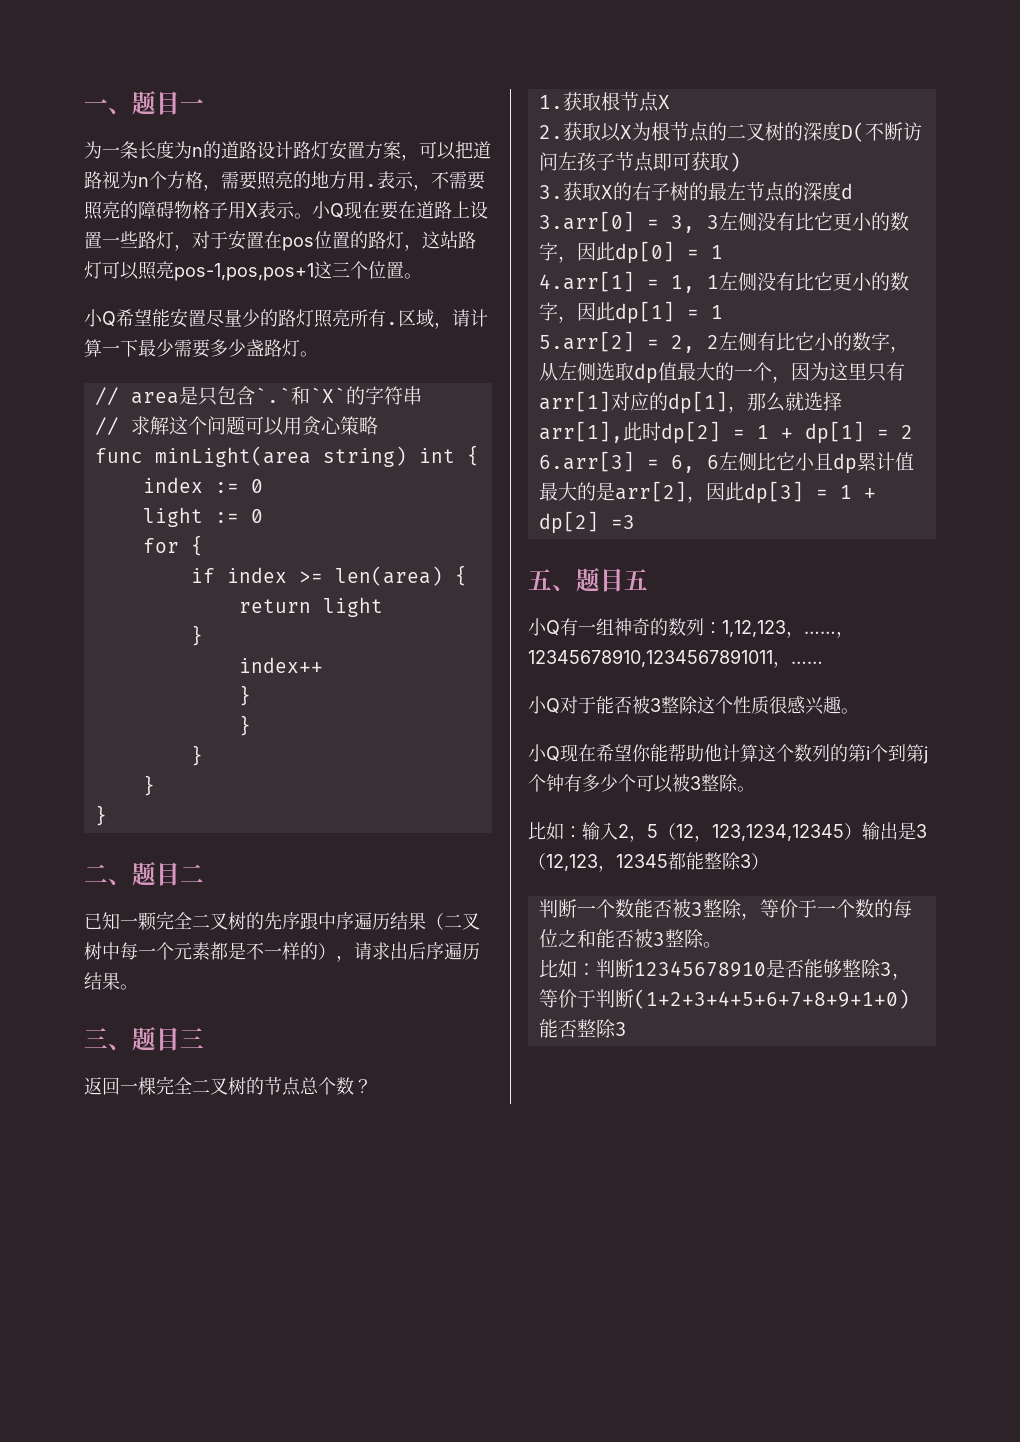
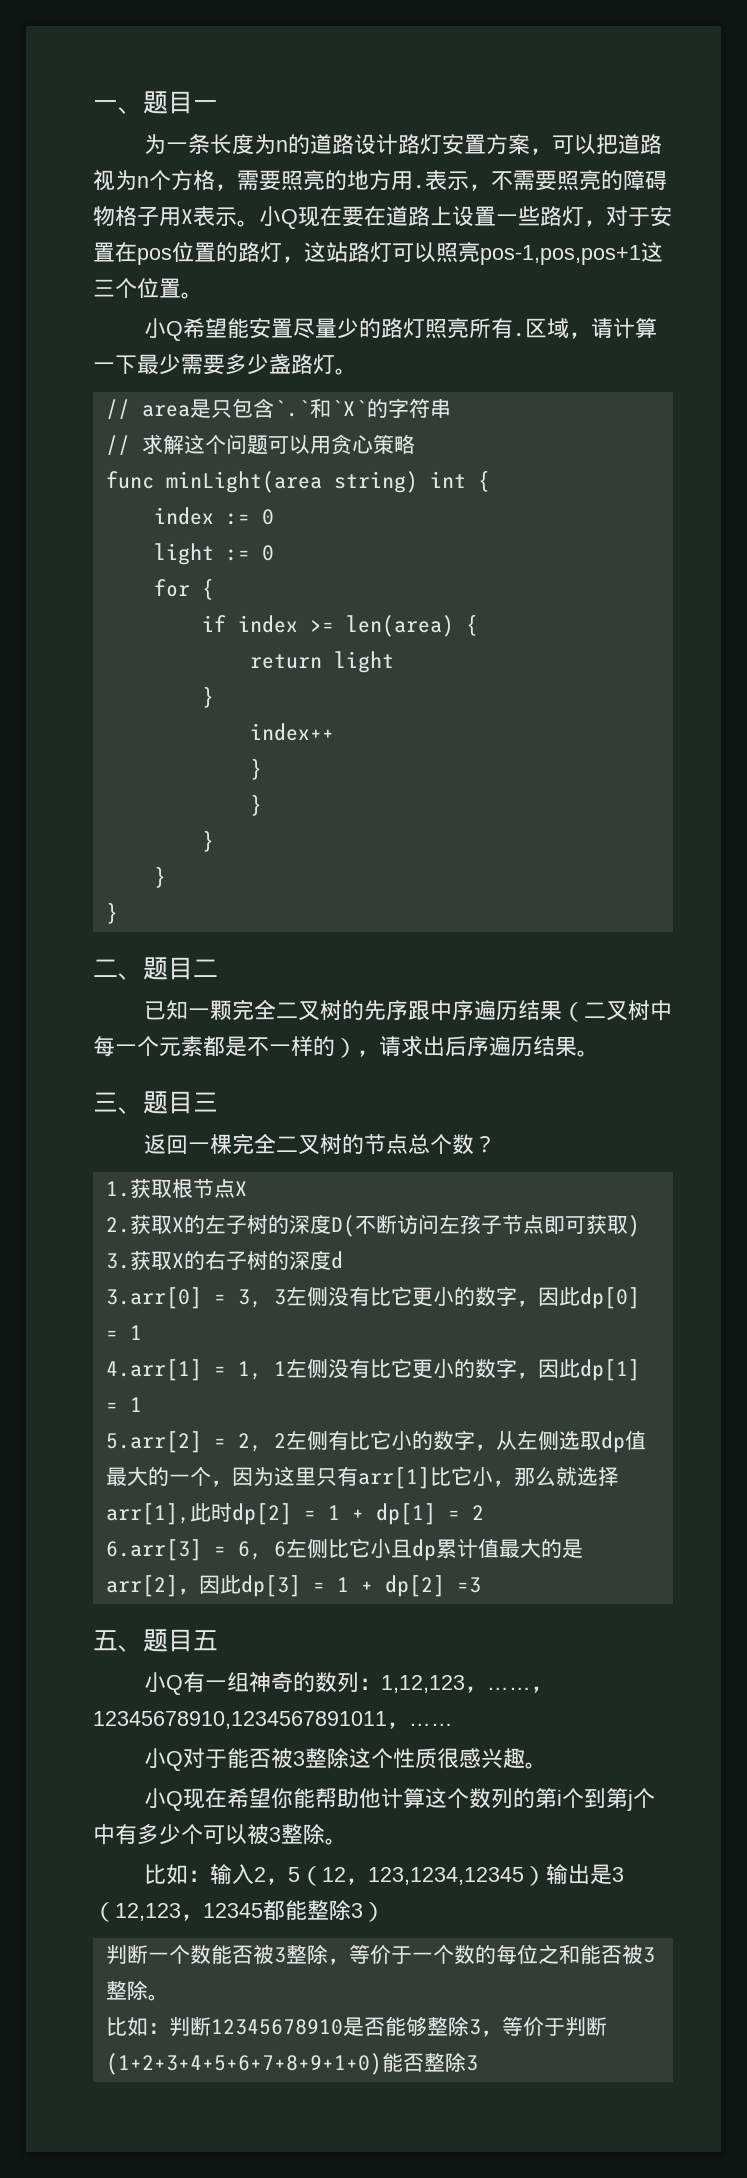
[600,121,765,142] 以X为根节点的二叉 -> [171,1215,247,1234] X的左子
[707,181,803,202] 最左节点的 -> (289, 1260) none
[610,391,728,414] 对应的dp[1] -> [429,1466,493,1486] 比它小
[546,774,564,792] 钟 -> [93,1824,115,1845] 中

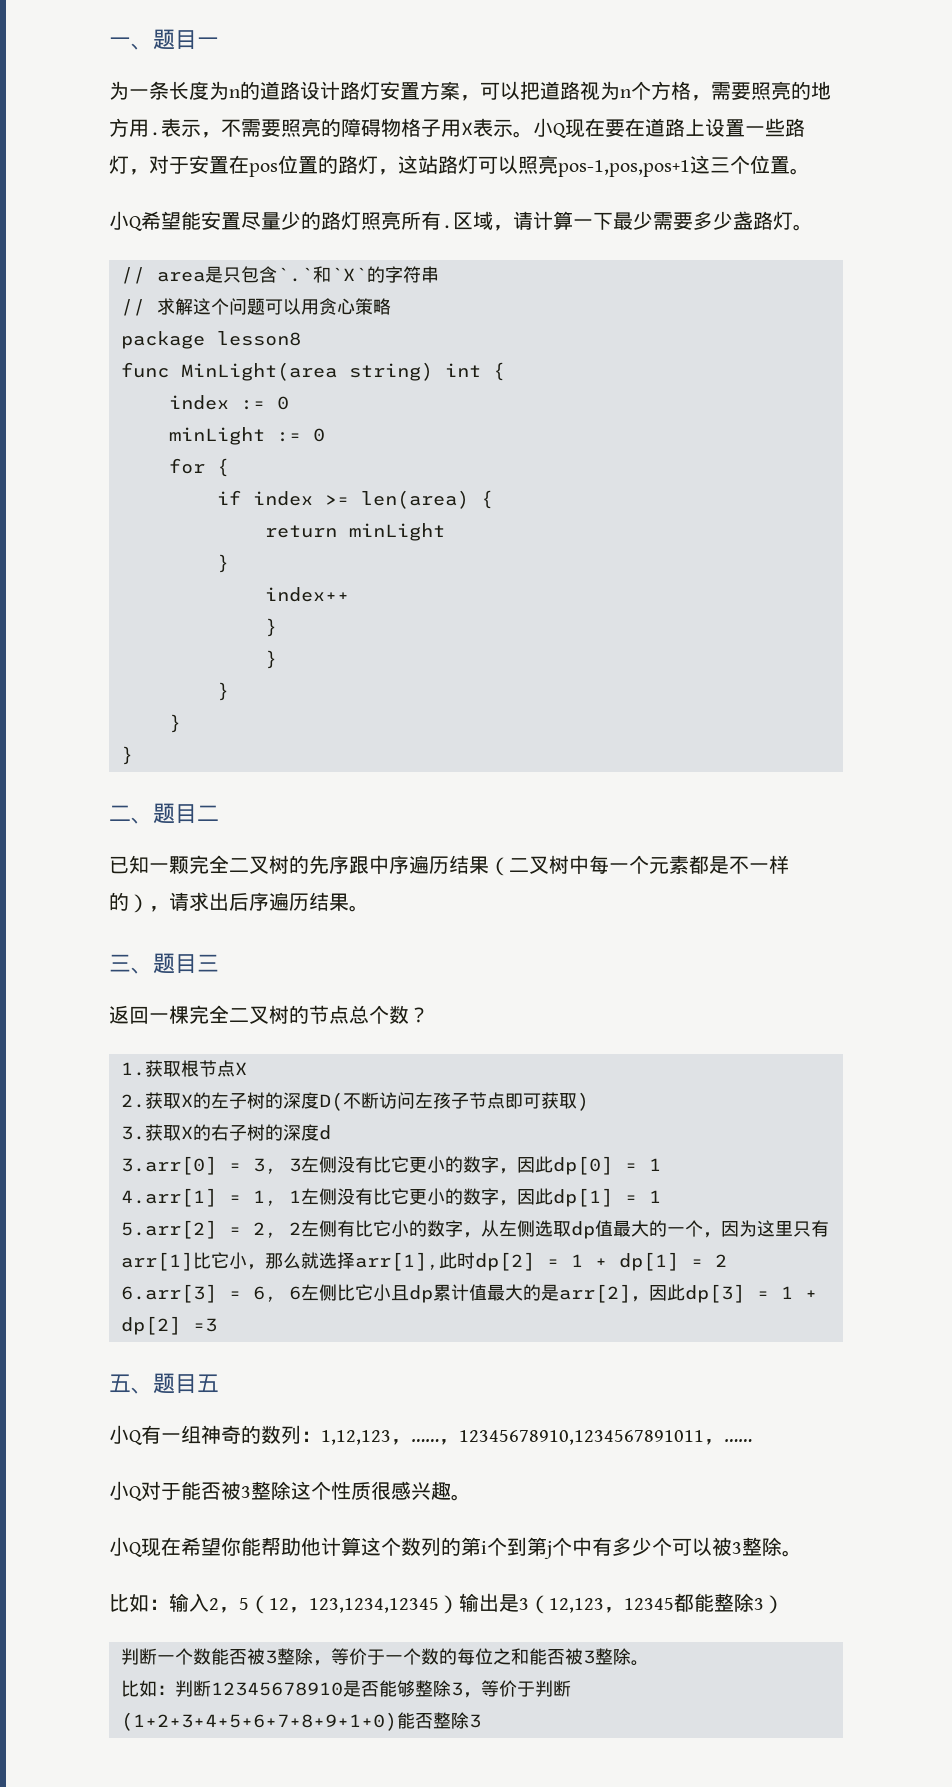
(415, 444) none -> [121,331,301,349] // package lesson8
[165,471,322,493] minLight(area -> [181,362,337,381] MinLight(area
[153,543,214,565] light -> [169,427,265,445] minLight
[333,651,394,673] light -> [349,523,445,541] minLight

